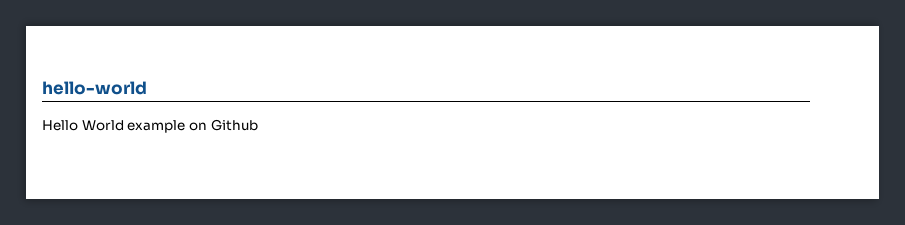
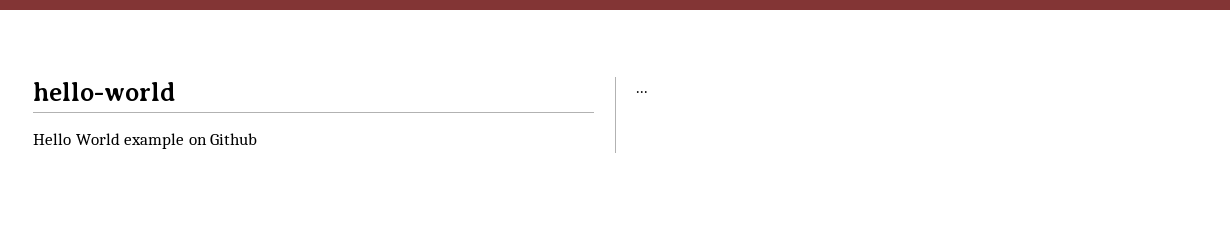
(258, 125) none -> [636,91,648,93] // ...

